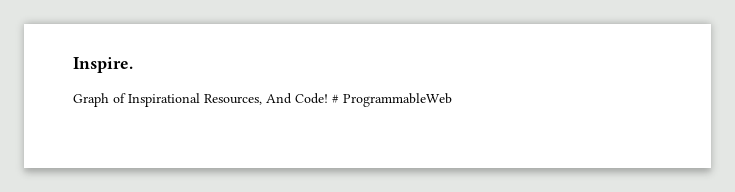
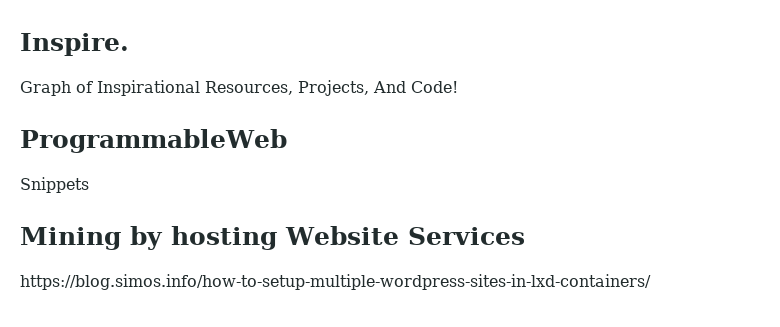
(262, 99) none -> [298,80,369,96] Projects,
[332,94,339,103] # -> (458, 87) //
(452, 100) none -> [20,177,89,193] [20,226,525,250] [20,274,651,290] // Snippets // Mining by hosting Website Services // https://blog.simos.info/how-to-setup-multiple-wordpress-sites-in-lxd-containers/

